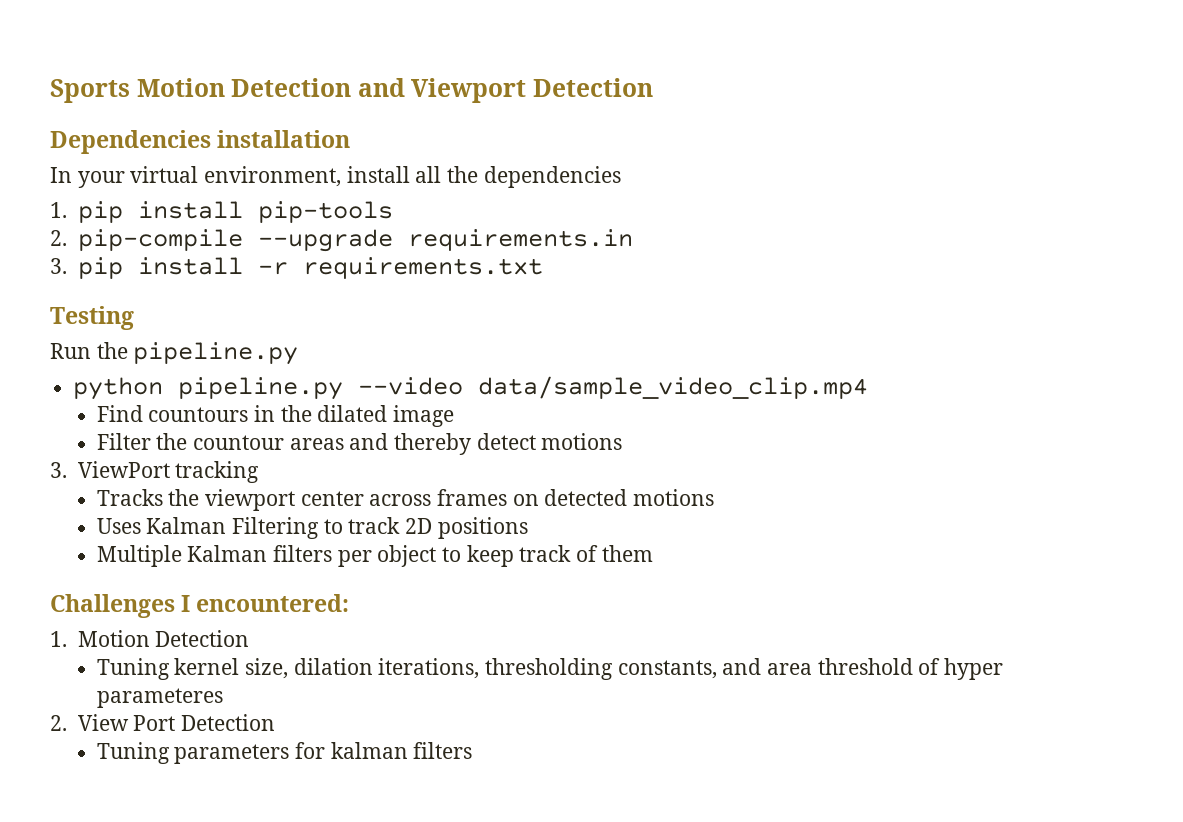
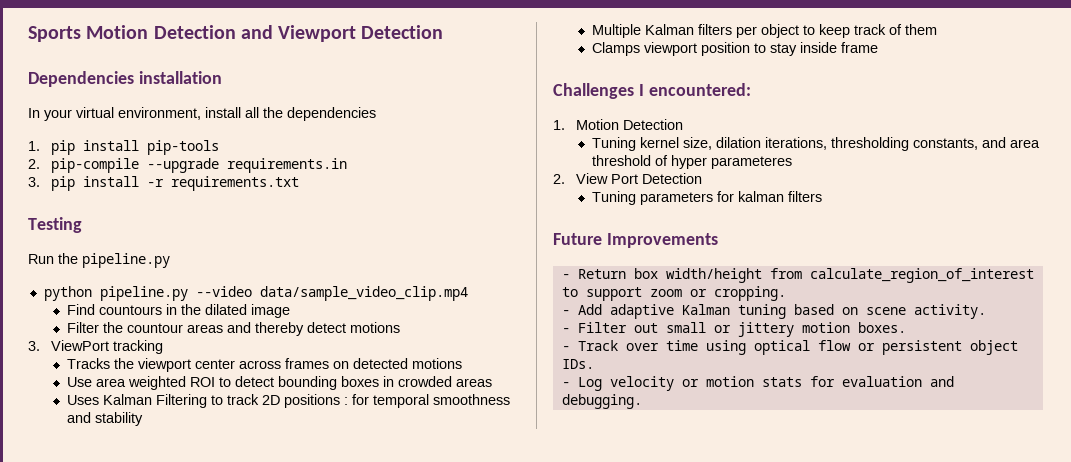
(714, 497) none -> [66,376,492,390] // Use area weighted ROI to detect bounding boxes in crowded areas
(528, 528) none -> [343,394,510,408] [66,412,143,426] : for temporal smoothness and stability
(653, 553) none -> [591,42,878,56] // Clamps viewport position to stay inside frame
(473, 750) none -> [553,233,718,248] [561,268,1034,283] [561,286,786,301] [561,304,986,319] [561,322,906,337] [561,340,1018,355] [561,359,594,369] [561,376,954,391] [561,394,642,409] // Future Improvements // - Return box width/height from calculate_region_of_interest to support zoom or cropping. // - Add adaptive Kalman tuning based on scene activity. // - Filter out small or jittery motion boxes. // - Track over time using optical flow or persistent object IDs. // - Log velocity or motion stats for evaluation and debugging.

